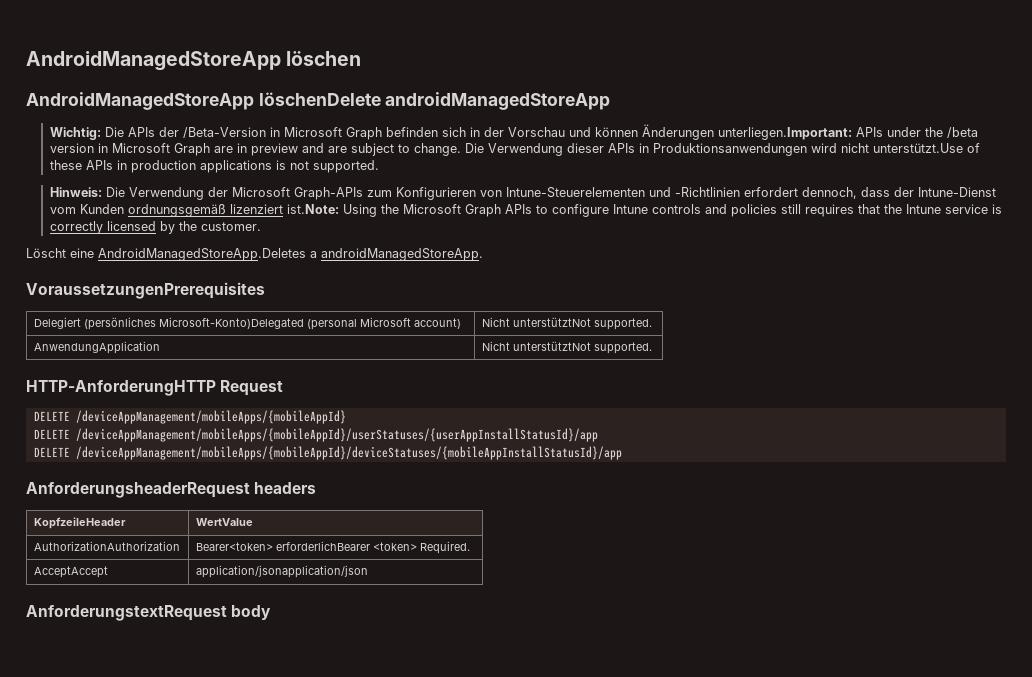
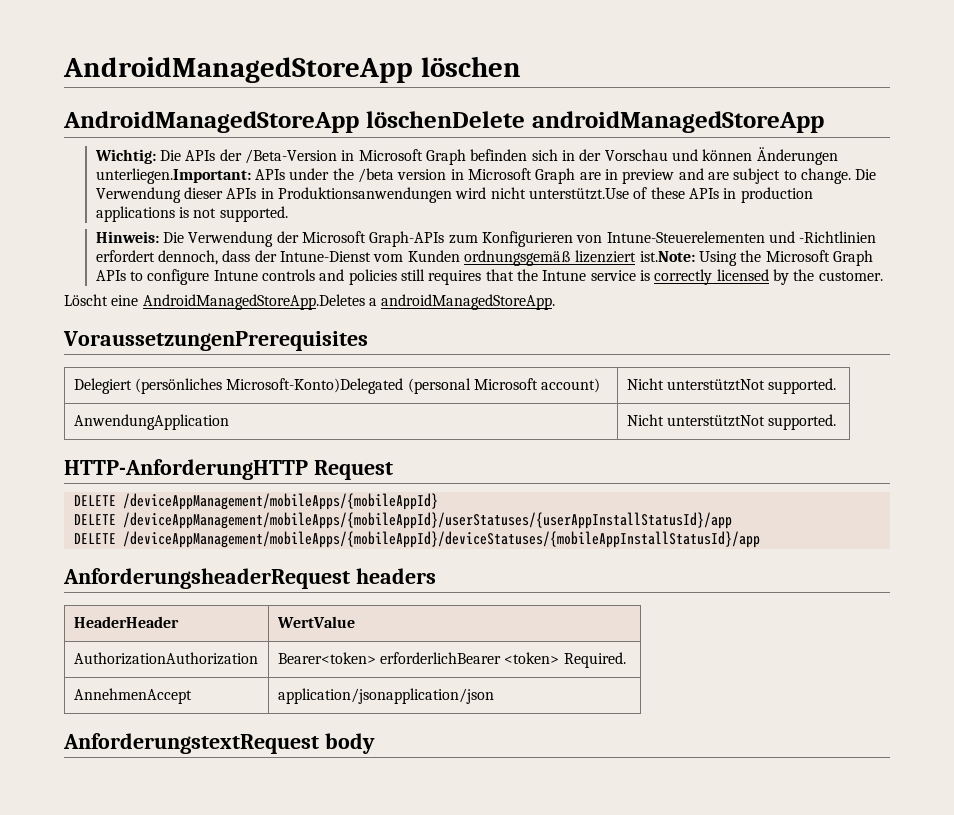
[33,517,126,529] KopfzeileHeader -> [73,616,179,628] HeaderHeader
[33,566,108,578] AcceptAccept -> [73,688,192,704] AnnehmenAccept

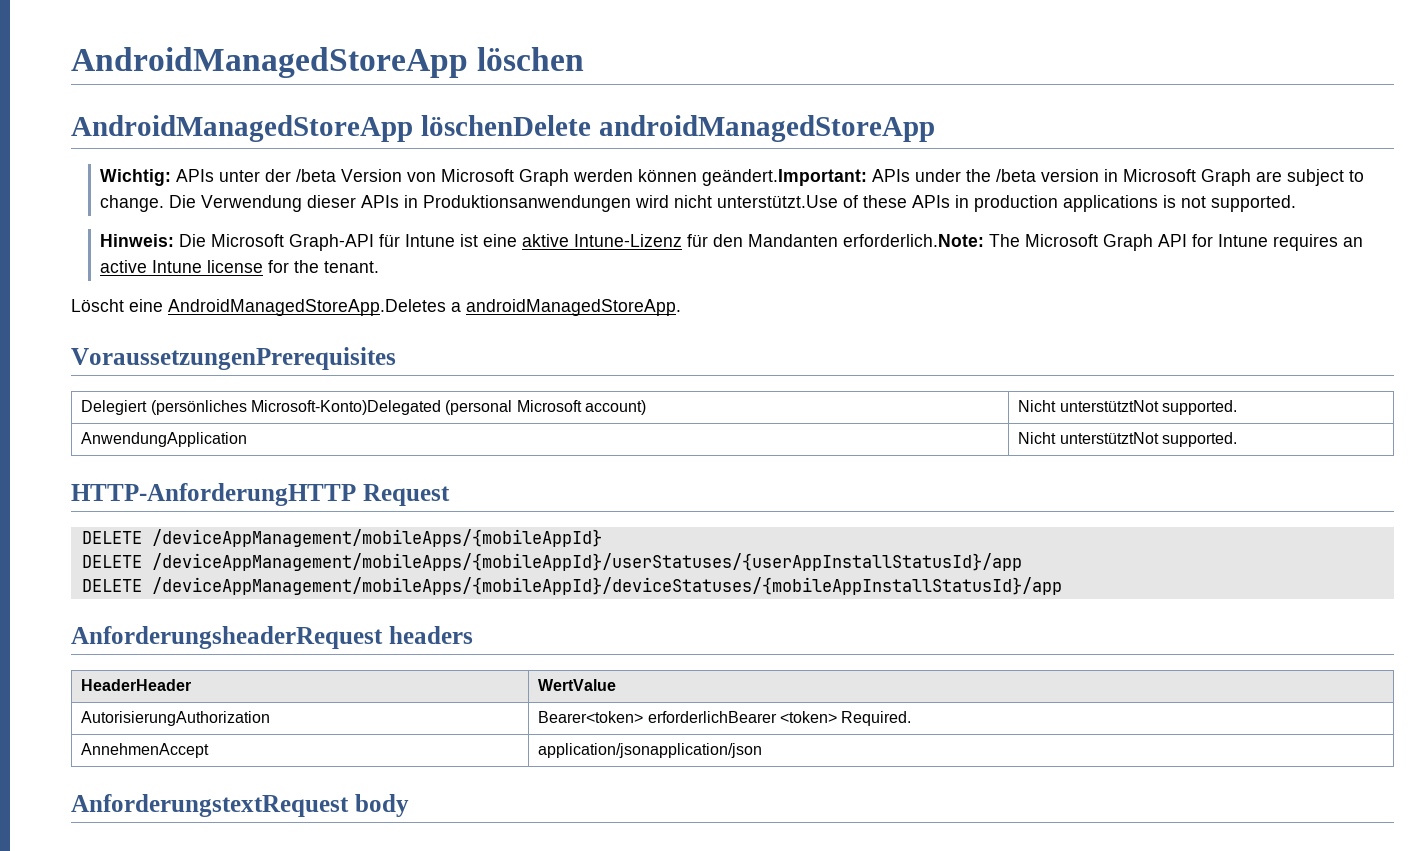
[160,147,838,165] [95,168,251,184] Die APIs der /Beta-Version in Microsoft Graph befinden sich in der Vorschau und können Änderungen unterliegen.Important: -> [176,169,868,186] APIs unter der /beta Version von Microsoft Graph werden können geändert.Important:
[604,168,729,184] in preview and are -> (1283, 176) none
[188,231,877,247] [95,250,873,266] [95,269,883,285] Verwendung der Microsoft Graph-APIs zum Konfigurieren von Intune-Steuerelementen und -Richtlinien erfordert dennoch, dass der Intune-Dienst vom Kunden ordnungsgemäß lizenziert ist.Note: Using the Microsoft Graph APIs to configure Intune controls and policies still requires that the Intune service is correctly licensed by the customer. -> [211,234,1364,251] [100,260,380,273] Microsoft Graph-API für Intune ist eine aktive Intune-Lizenz für den Mandanten erforderlich.Note: The Microsoft Graph API for Intune requires an active Intune license for the tenant.
[73,652,258,665] AuthorizationAuthorization -> [81,711,271,726] AutorisierungAuthorization

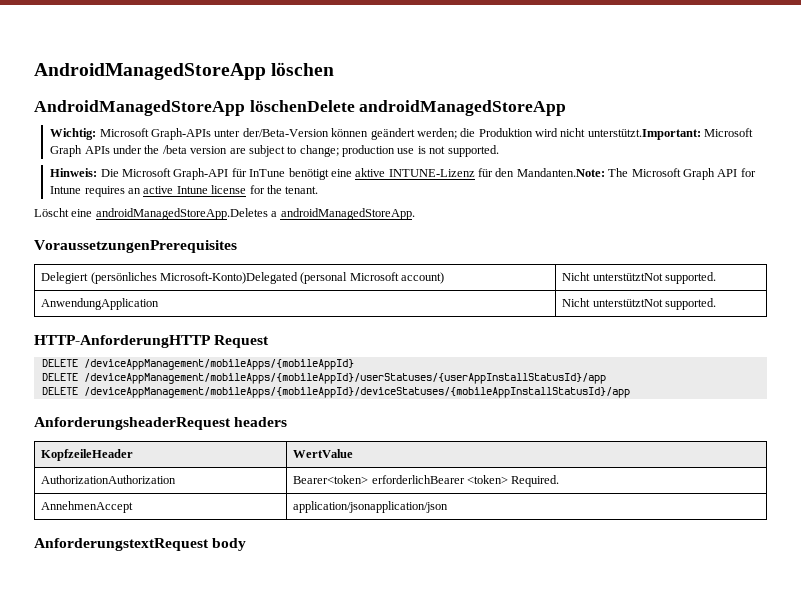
[176,169,868,186] APIs unter der /beta Version von Microsoft Graph werden können geändert.Important: -> [99,128,754,140] [50,145,83,157] Microsoft Graph-APIs unter der/Beta-Version können geändert werden; die Produktion wird nicht unterstützt.Important: Microsoft Graph
[1104,169,1365,186] [100,195,1159,212] in Microsoft Graph are subject to change. Die Verwendung dieser APIs in Produktionsanwendungen wird nicht unterstützt.Use of these APIs in production applications -> [229,145,415,157] are subject to change; production use
[405,234,479,247] Intune ist -> [249,168,329,180] InTune benötigt
[574,234,683,247] Intune-Lizenz -> [388,169,475,177] INTUNE-Lizenz
[748,234,985,247] Mandanten erforderlich.Note: -> [516,168,605,177] Mandanten.Note:
[168,299,446,316] AndroidManagedStoreApp.Deletes -> [95,208,268,220] androidManagedStoreApp.Deletes
[81,679,192,691] HeaderHeader -> [41,449,134,461] KopfzeileHeader
[81,711,271,726] AutorisierungAuthorization -> [41,475,177,484] AuthorizationAuthorization

